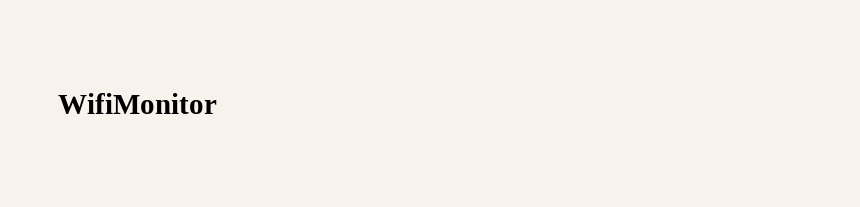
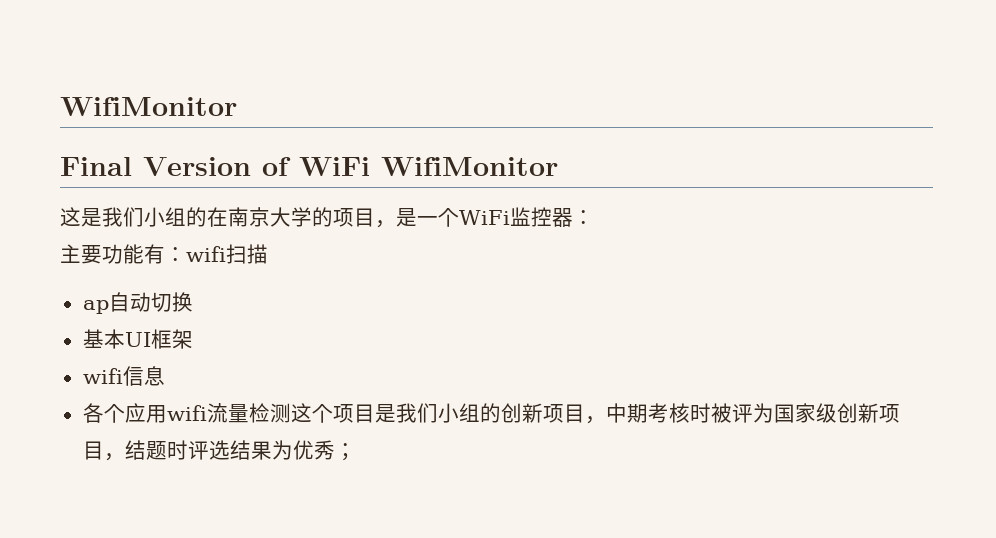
[58,93,217,114] WifiMonitor -> [60,97,237,116] [60,157,558,176] [60,207,594,228] [60,244,268,264] [82,292,193,314] [82,329,193,349] [82,366,165,386] [82,403,900,424] [82,440,356,461] WifiMonitor // Final Version of WiFi WifiMonitor // 这是我们小组的在南京大学的项目，是一个WiFi监控器： // 主要功能有：wifi扫描 // ap自动切换 // 基本UI框架 // wifi信息 // 各个应用wifi流量检测这个项目是我们小组的创新项目，中期考核时被评为国家级创新项目，结题时评选结果为优秀；

